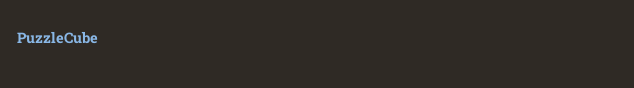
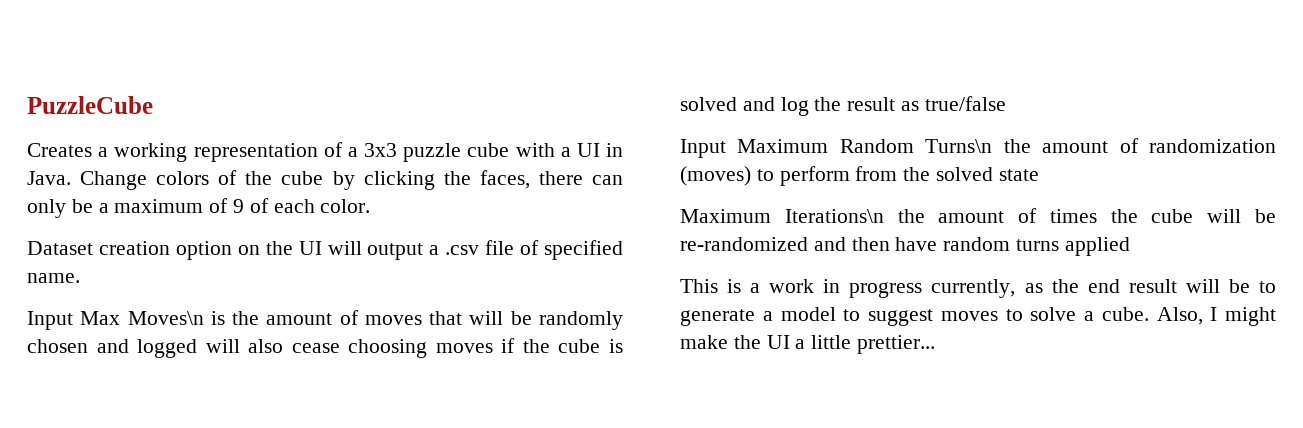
(98, 37) none -> [27,142,623,162] [27,170,623,190] [27,198,371,218] [27,240,624,260] [27,273,80,283] [27,310,623,330] [27,338,623,358] [680,96,1006,116] [680,138,1276,158] [680,166,1039,186] [680,208,1276,223] [680,237,1130,256] [680,279,1276,298] [680,307,1276,326] [680,335,936,354] // Creates a working representation of a 3x3 puzzle cube with a UI in Java. Change colors of the cube by clicking the faces, there can only be a maximum of 9 of each color. // Dataset creation option on the UI will output a .csv file of specified name. // Input Max Moves\n is the amount of moves that will be randomly chosen and logged will also cease choosing moves if the cube is solved and log the result as true/false // Input Maximum Random Turns\n the amount of randomization (moves) to perform from the solved state // Maximum Iterations\n the amount of times the cube will be re-randomized and then have random turns applied // This is a work in progress currently, as the end result will be to generate a model to suggest moves to solve a cube. Also, I might make the UI a little prettier...

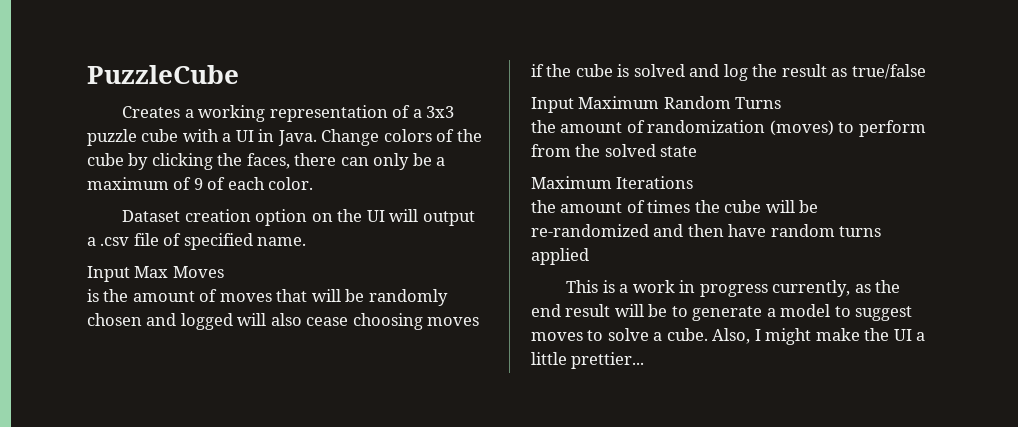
[127,311,204,325] Moves\n -> [172,266,224,278] Moves //
[925,139,993,153] Turns\n -> [735,97,782,109] Turns //
[784,209,884,223] Iterations\n -> [616,176,694,189] Iterations //

